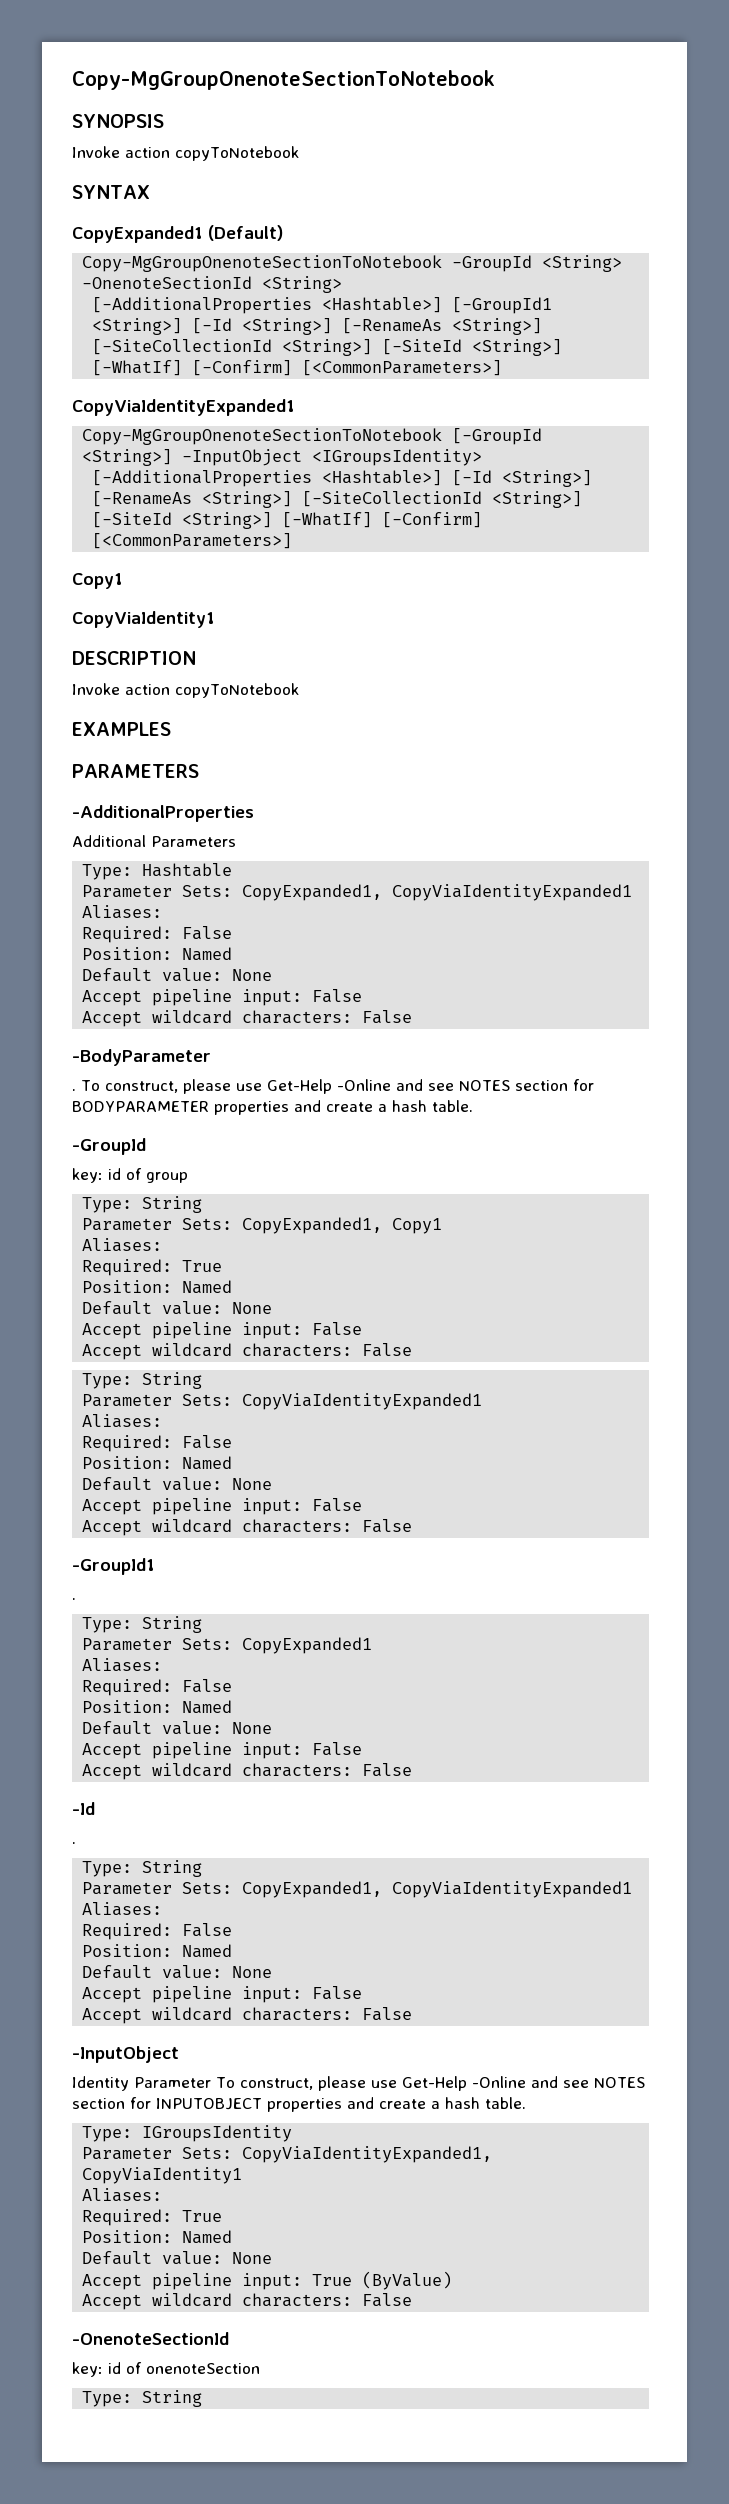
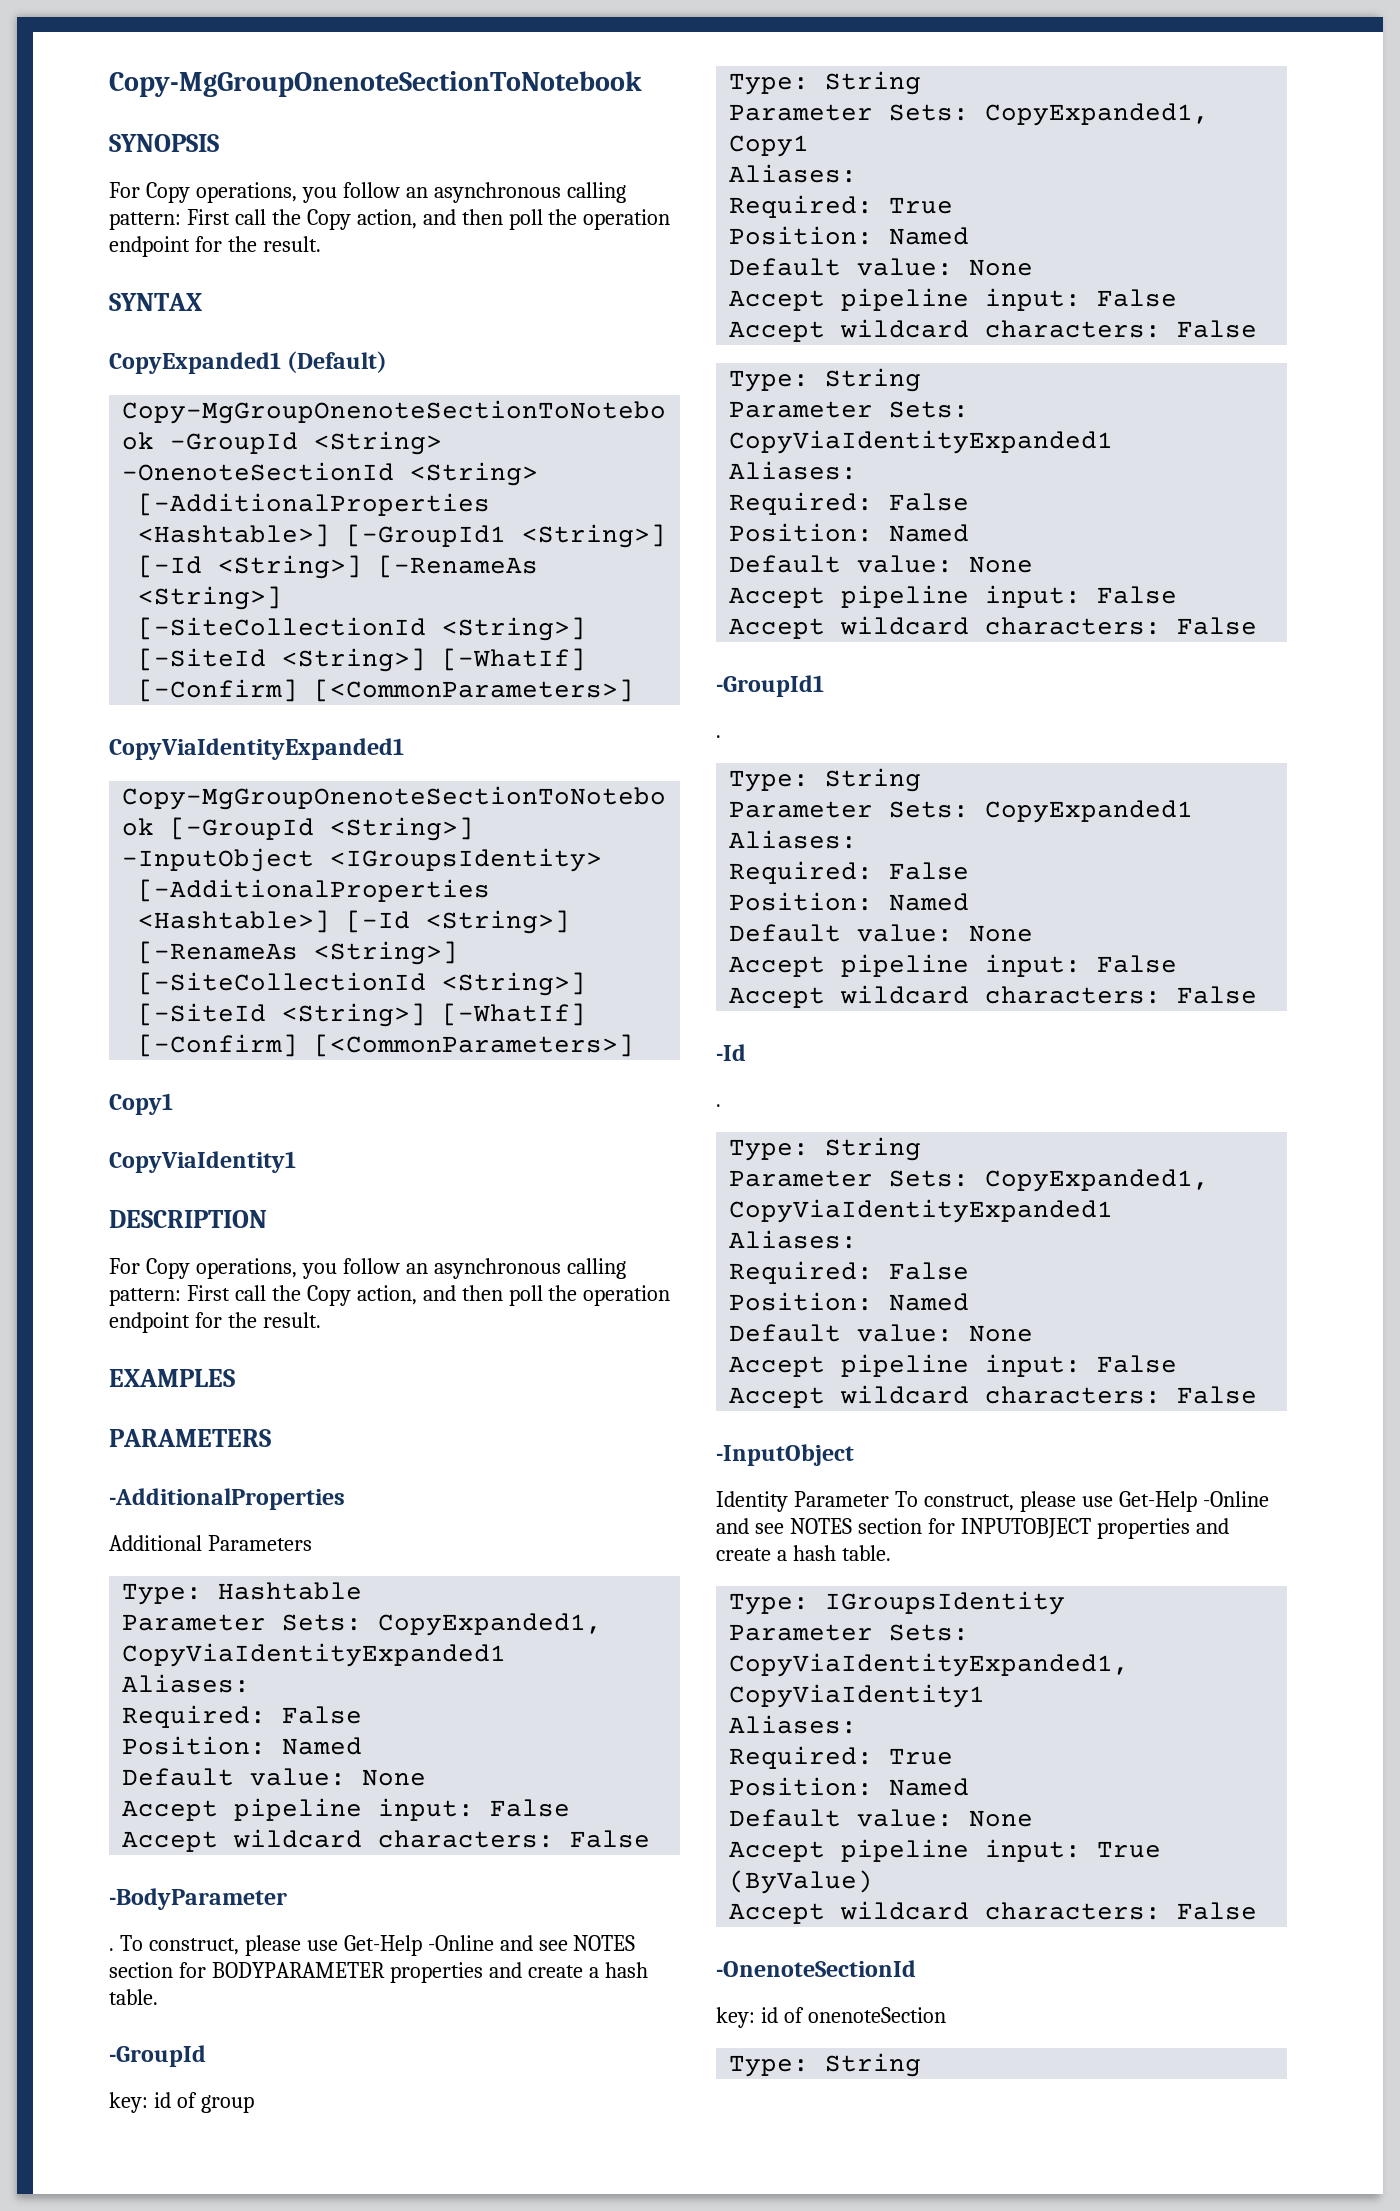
[72,146,299,161] Invoke action copyToNotebook -> [109,182,626,203] [109,209,671,230] [109,236,321,257] For Copy operations, you follow an asynchronous calling pattern: First call the Copy action, and then poll the operation endpoint for the result.
[72,683,299,698] Invoke action copyToNotebook -> [109,1258,626,1279] [109,1285,671,1306] [109,1312,321,1333] For Copy operations, you follow an asynchronous calling pattern: First call the Copy action, and then poll the operation endpoint for the result.

